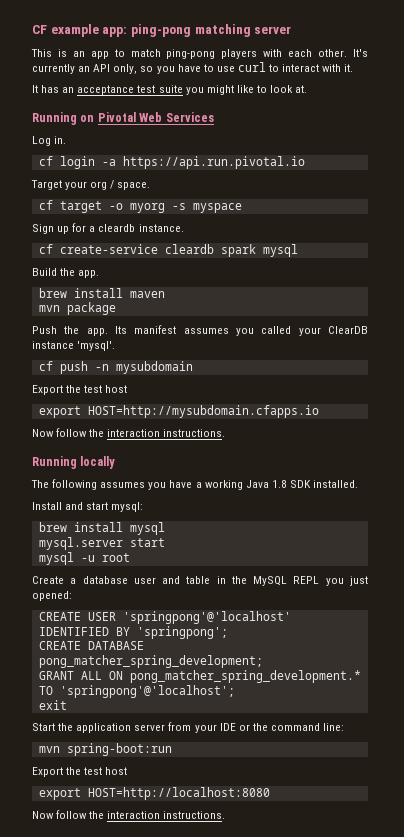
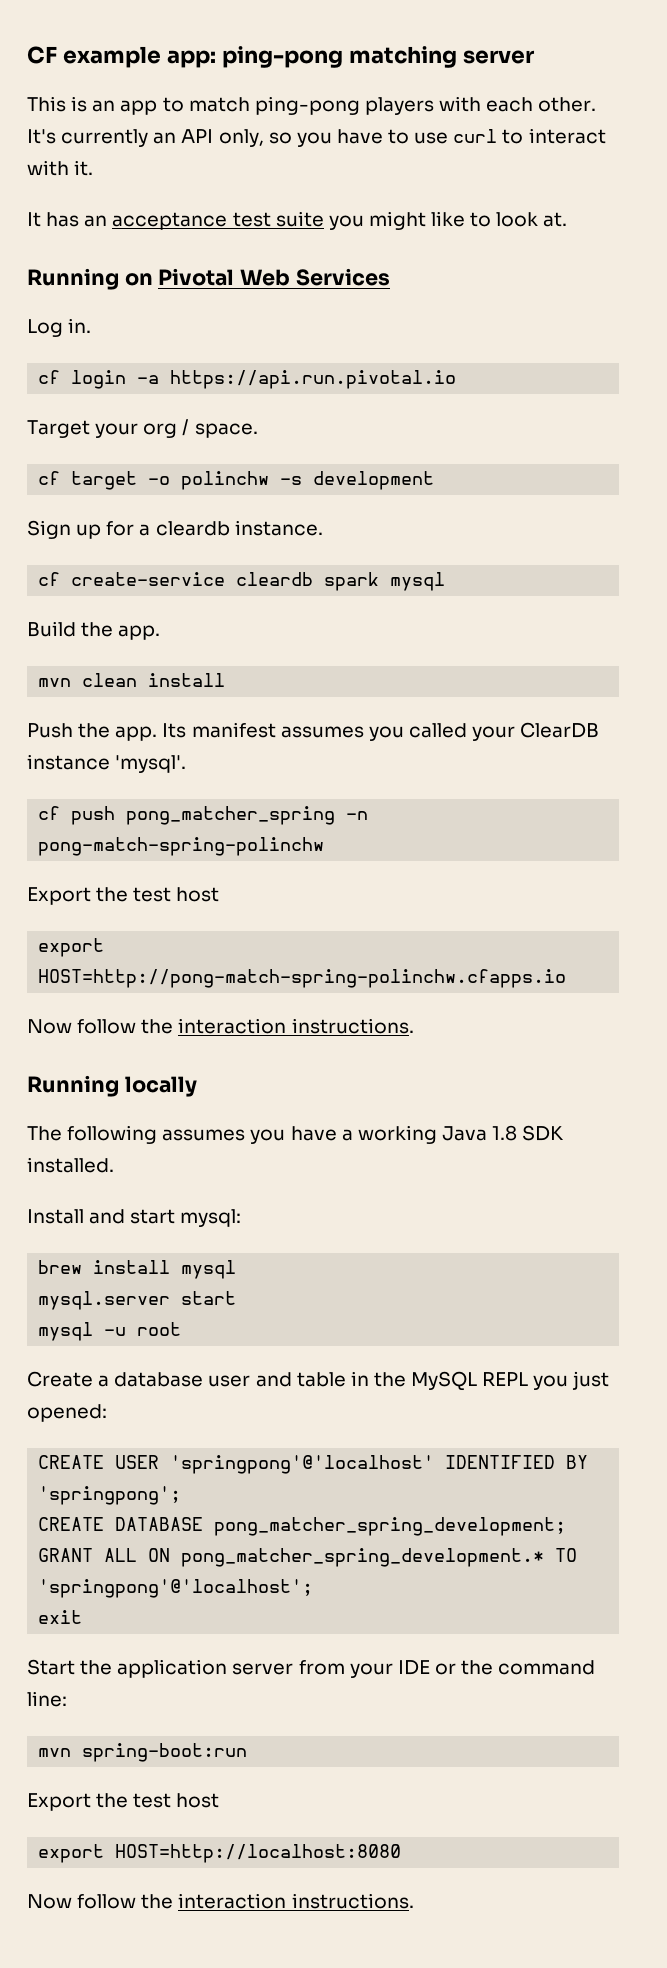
[129,203,242,213] myorg -s myspace -> [181,471,435,490] polinchw -s development
[38,288,165,298] [38,302,116,315] brew install maven // mvn package -> [38,673,226,687] mvn clean install
[94,361,193,374] [32,385,128,395] [38,405,319,418] -n mysubdomain // Export the test host // export HOST=http://mysubdomain.cfapps.io -> [126,806,369,825] [38,837,325,856] [27,887,220,905] [38,938,105,957] [38,969,567,988] pong_matcher_spring -n pong-match-spring-polinchw // Export the test host // export HOST=http://pong-match-spring-polinchw.cfapps.io

